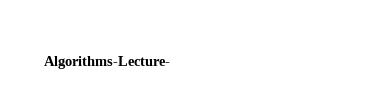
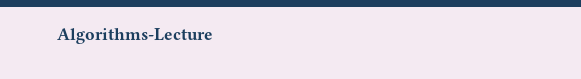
[44,56,170,69] Algorithms-Lecture- -> [57,28,213,44] Algorithms-Lecture

